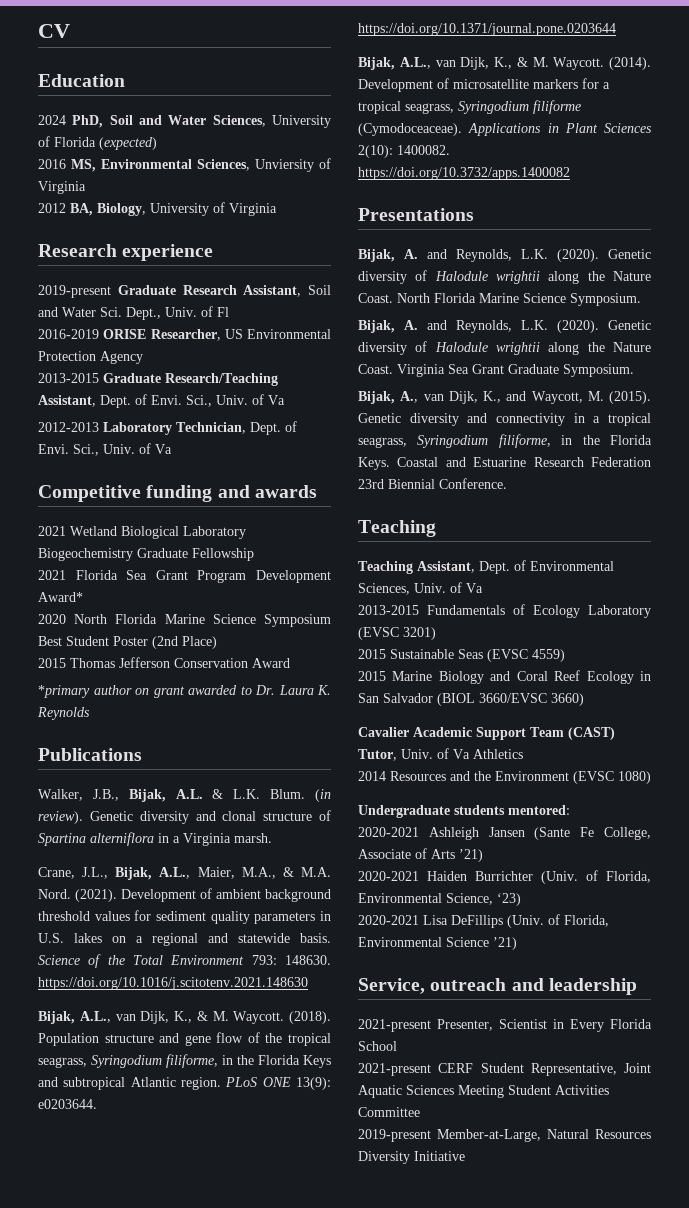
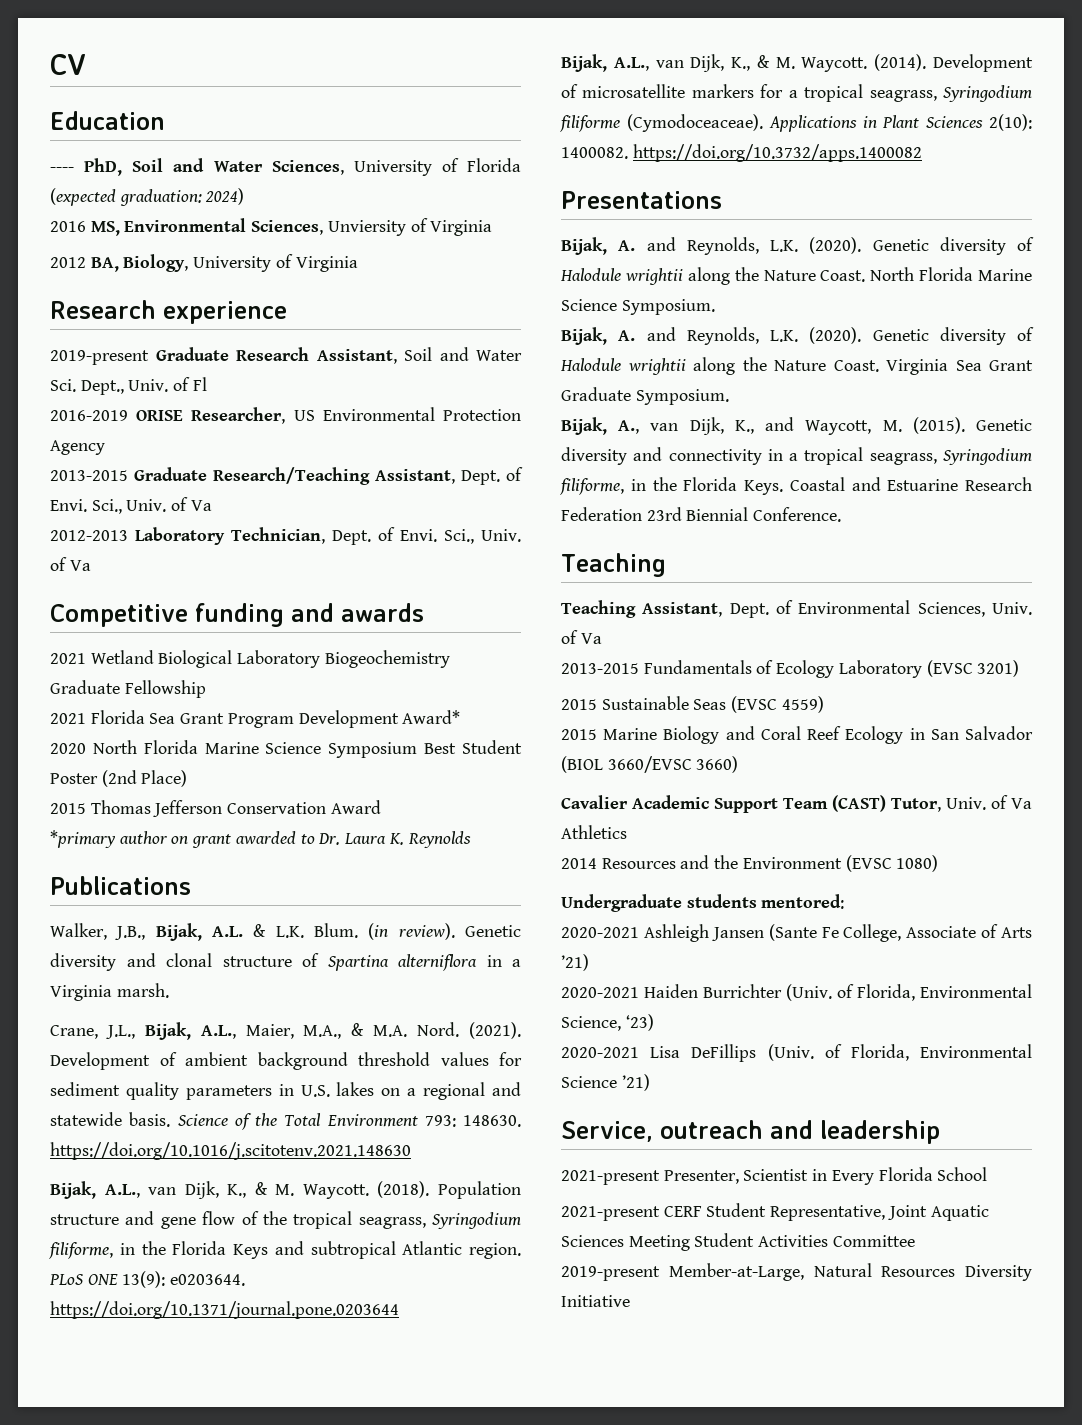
[38,115,66,125] 2024 -> [50,167,74,172] ----
[99,137,157,150] (expected) -> [50,188,245,206] (expected graduation: 2024)

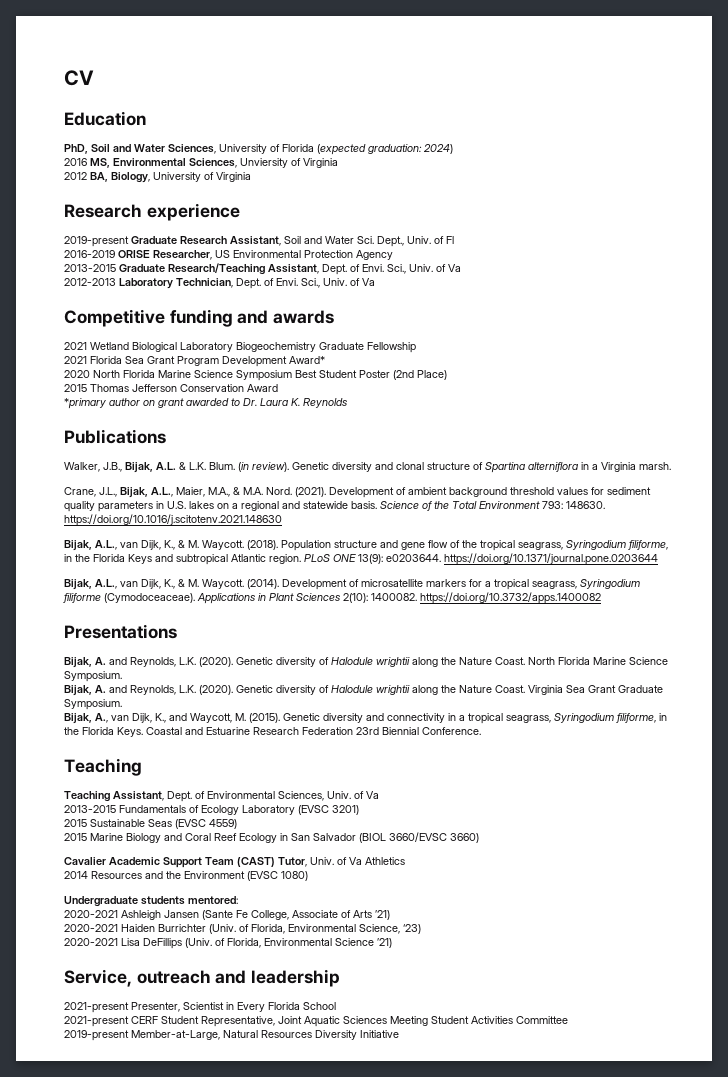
[50,167,74,172] ---- -> (146, 118) none

